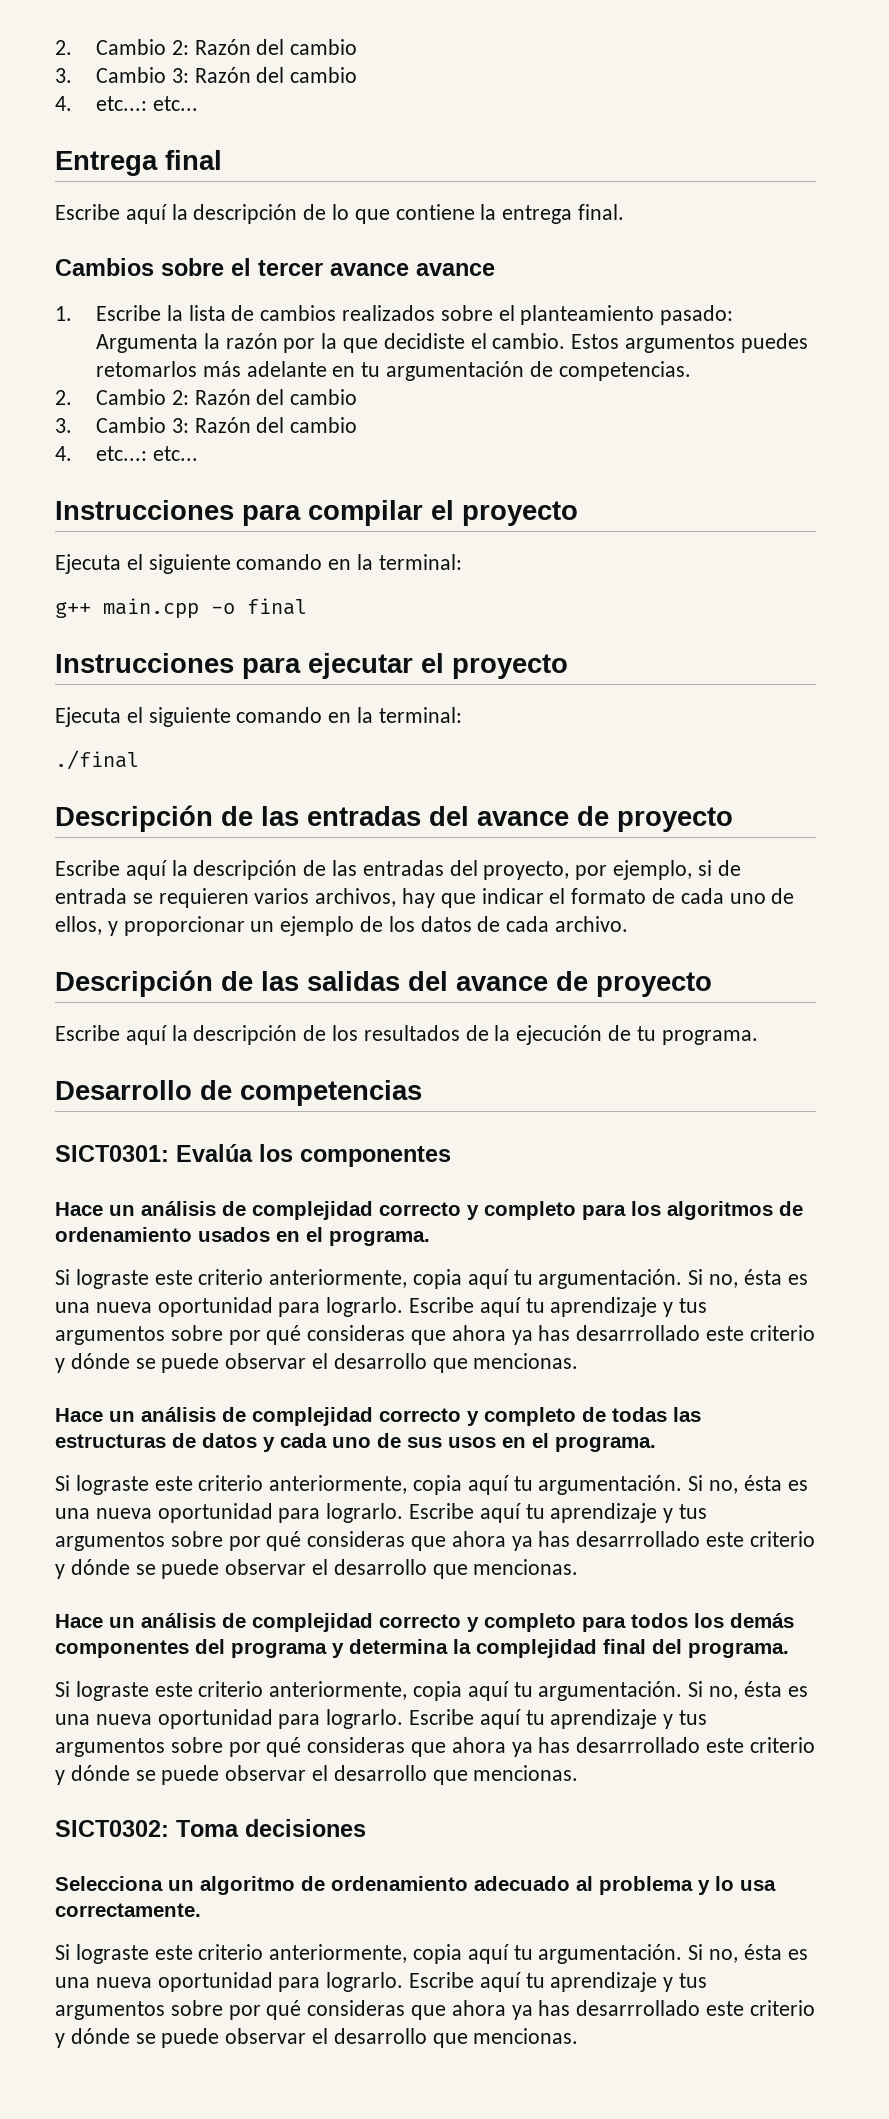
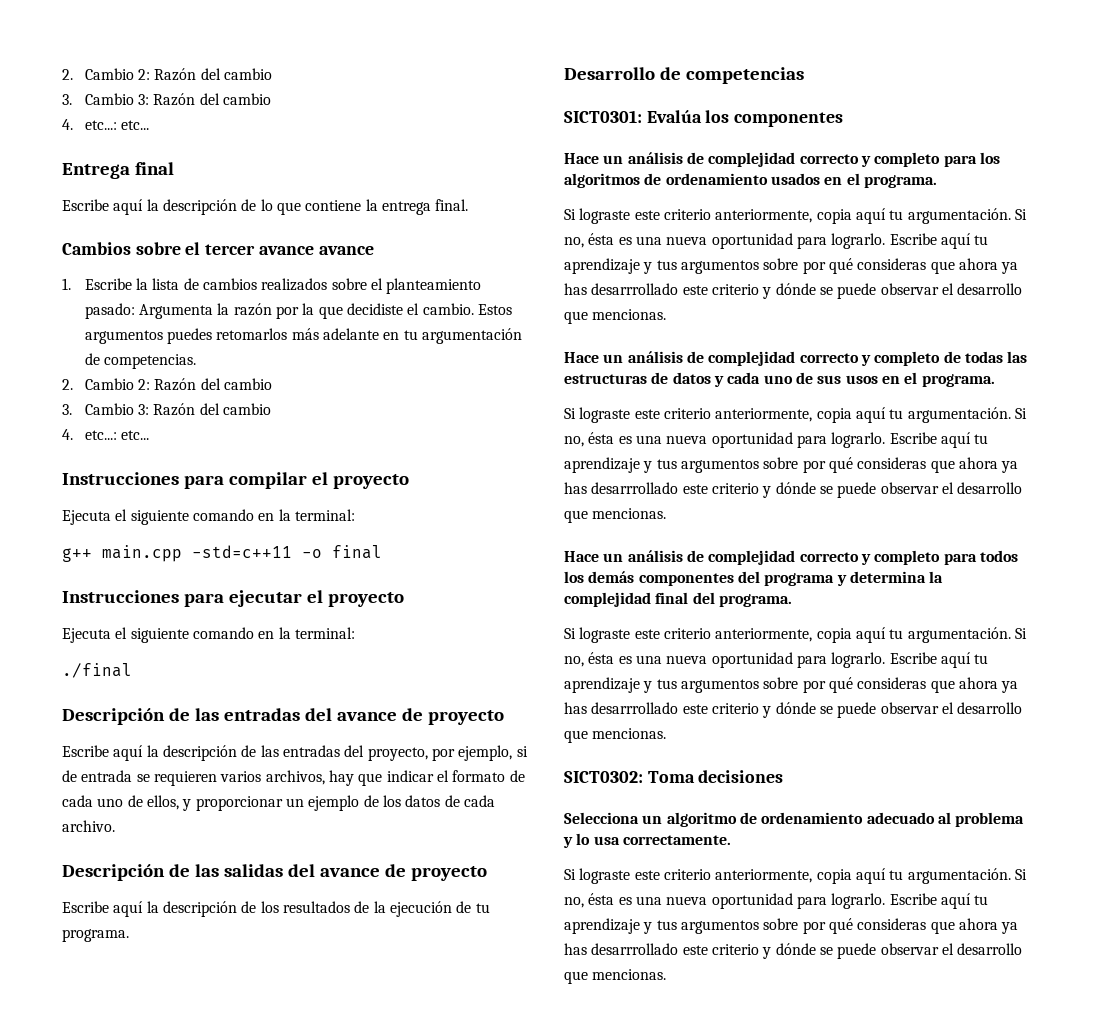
(199, 608) none -> [192,545,292,558] -std=c++11

